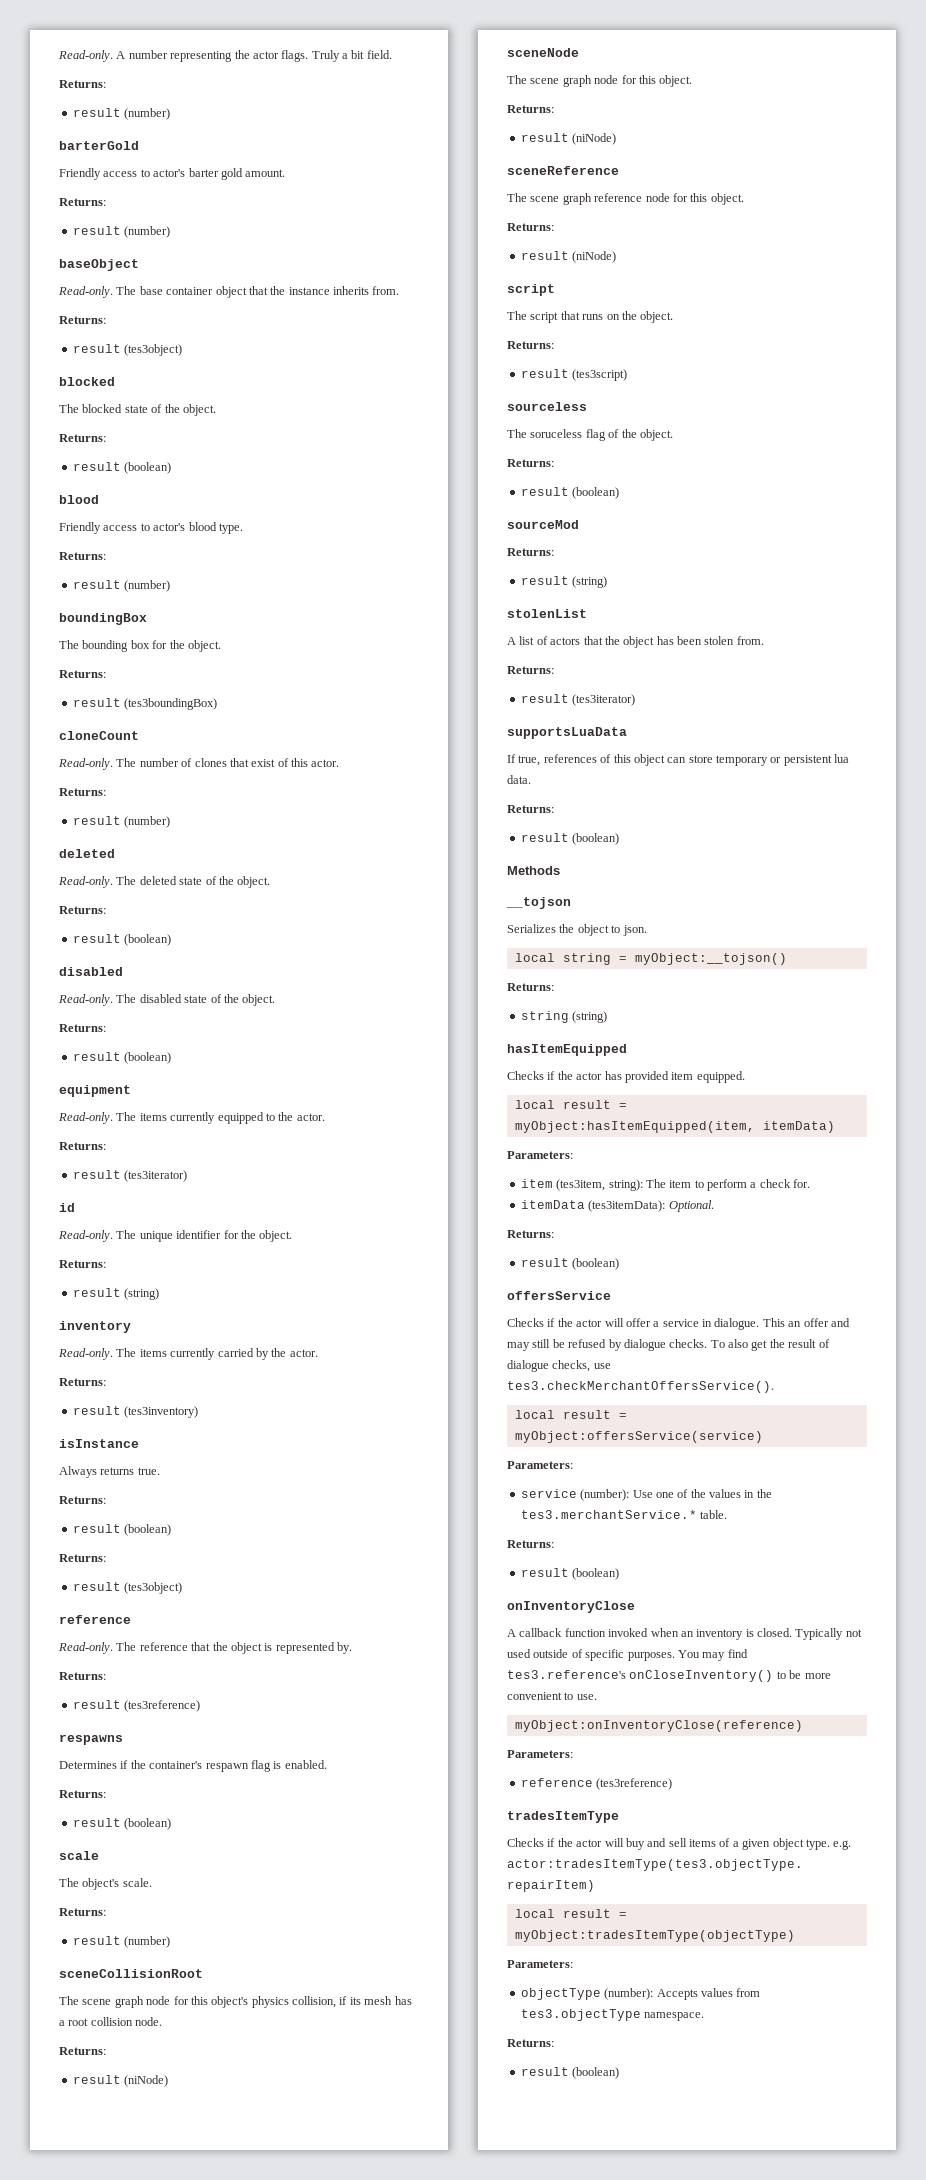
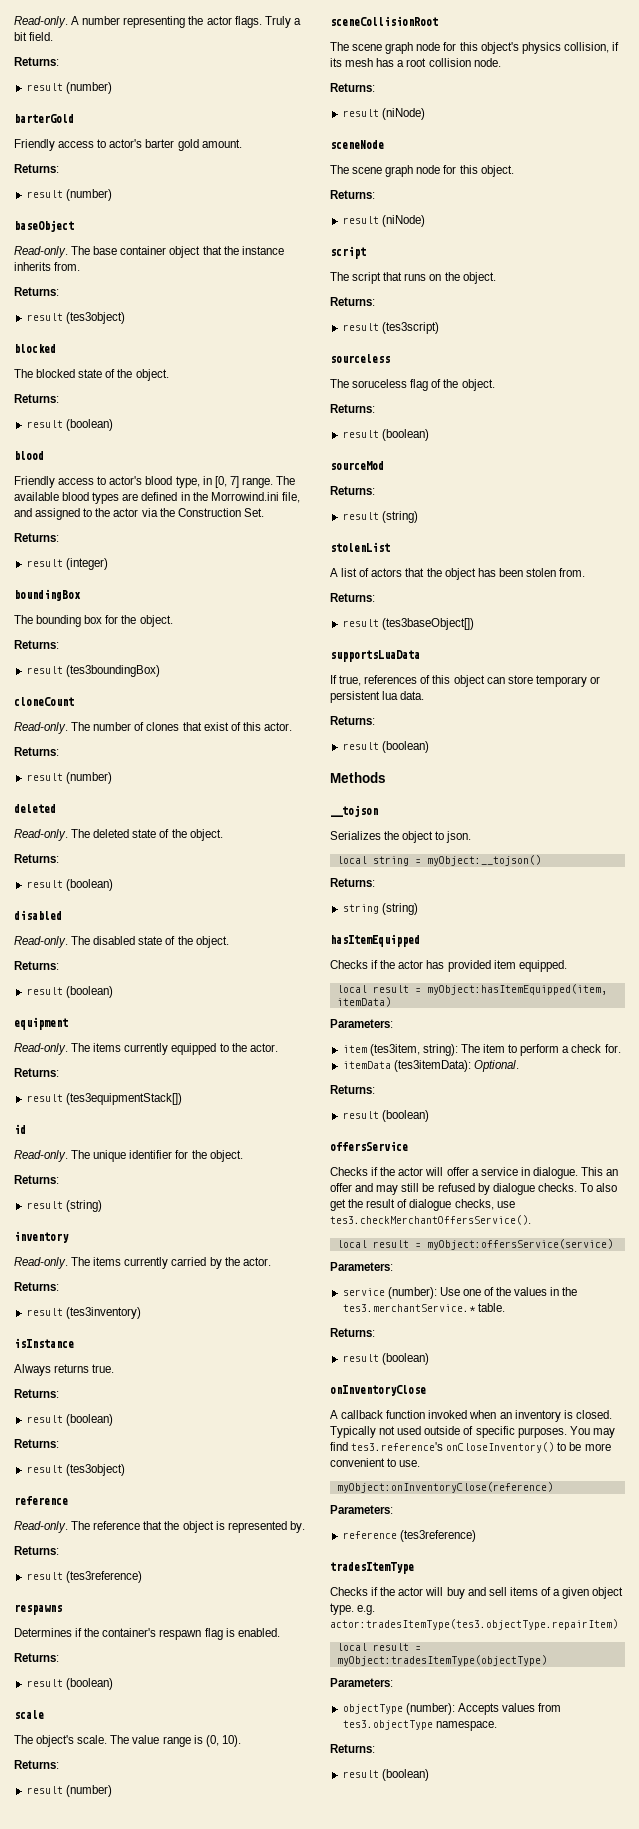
[218,523,243,534] [59,552,106,560] [72,580,171,592] type. // Returns: // result (number) -> [175,476,296,488] [14,492,300,504] [14,508,264,520] [14,533,59,542] [26,558,108,570] type, in [0, 7] range. The available blood types are defined in the Morrowind.ini file, and assigned to the actor via the Construction Set. // Returns: // result (integer)
[124,1170,188,1182] (tes3iterator) -> [65,1093,182,1105] (tes3equipmentStack[])
(152, 1882) none -> [110,1735,241,1747] The value range is (0, 10).
[507,166,619,175] [507,193,744,205] [507,223,554,231] [520,251,617,263] // sceneReference // The scene graph reference node for this object. // Returns: // result (niNode) -> (425, 221) none
[572,694,636,706] (tes3iterator) -> [381,618,474,630] (tes3baseObject[])

